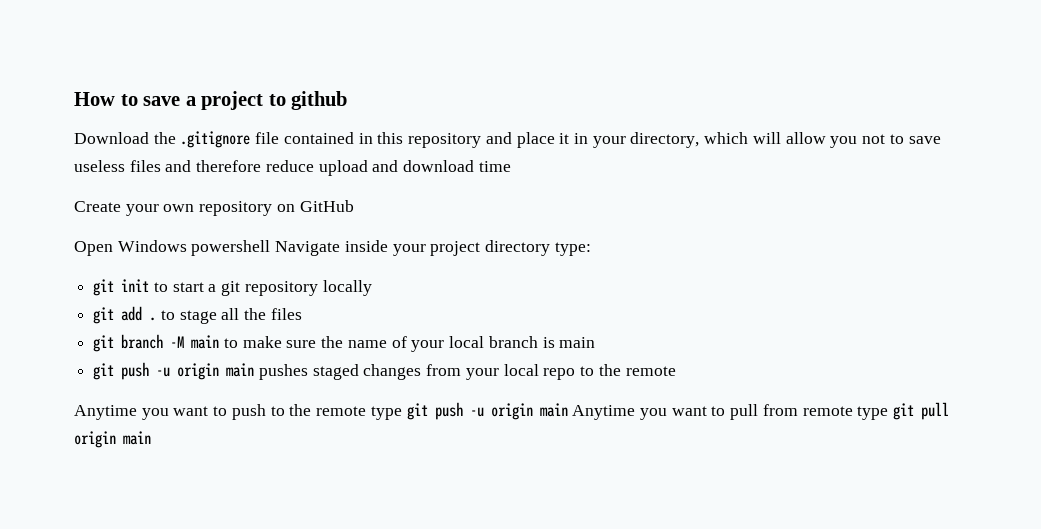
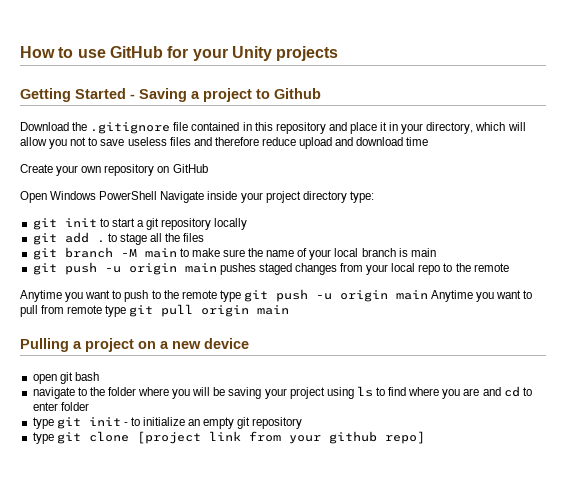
[143,96,181,106] save -> [77,46,339,61] [20,88,187,102] use GitHub for your Unity projects // Getting Started - Saving
[291,91,348,110] github -> [274,88,321,99] Github
[191,240,271,256] powershell -> [99,191,158,200] PowerShell
(151, 438) none -> [20,338,249,352] [32,372,99,384] [32,386,532,399] [32,402,89,411] [32,417,303,429] [32,431,425,444] // Pulling a project on a new device // open git bash // navigate to the folder where you will be saving your project using ls to find where you are and cd to enter folder // type git init - to initialize an empty git repository // type git clone [project link from your github repo]

